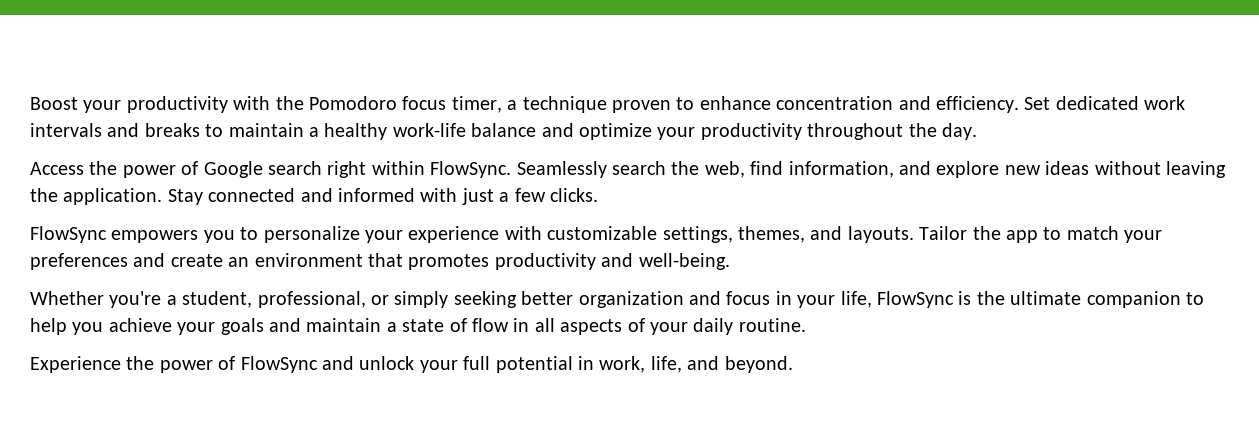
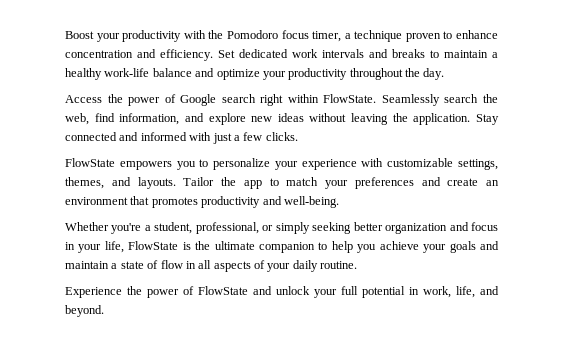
[430,161,512,178] FlowSync. -> [323,94,377,103] FlowState.
[30,226,107,243] FlowSync -> [65,158,115,167] FlowState
[876,291,954,308] FlowSync -> [128,241,179,250] FlowState
[240,356,318,373] FlowSync -> [198,286,248,295] FlowState

